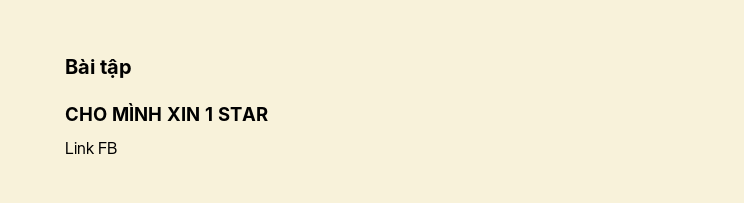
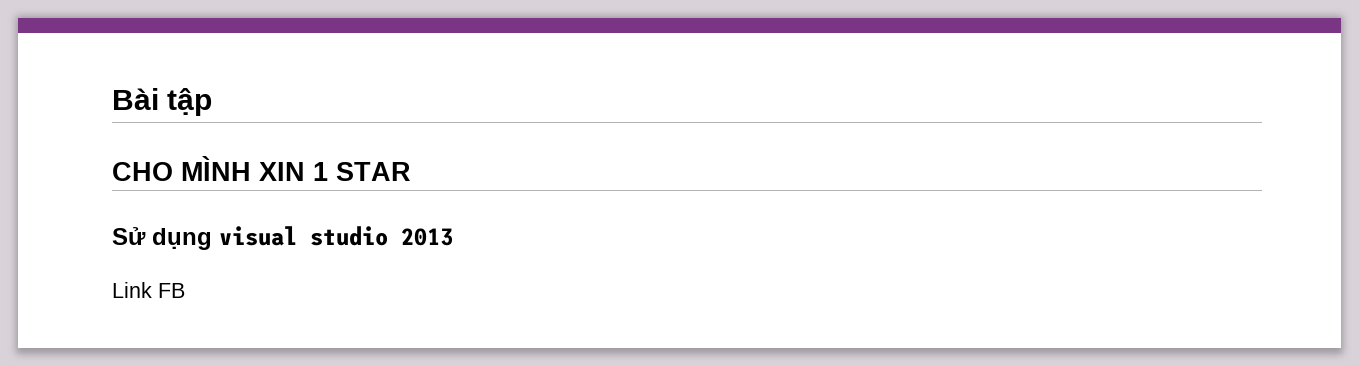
(268, 114) none -> [112,226,453,250] // Sử dụng visual studio 2013

